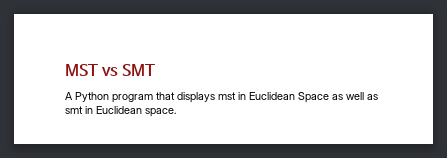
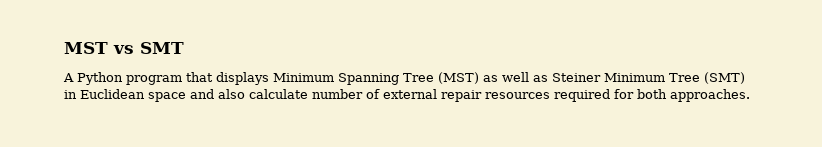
[218,92,378,103] [65,106,176,117] mst in Euclidean Space as well as smt in Euclidean space. -> [273,72,745,85] [64,89,750,102] Minimum Spanning Tree (MST) as well as Steiner Minimum Tree (SMT) in Euclidean space and also calculate number of external repair resources required for both approaches.

